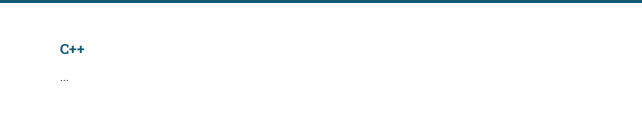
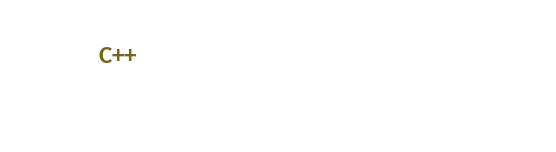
[60,79,69,81] // ... -> (136, 55) none

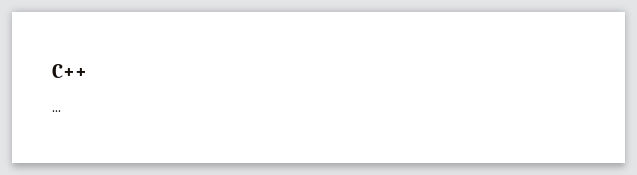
(136, 55) none -> [52,110,61,112] // ...

